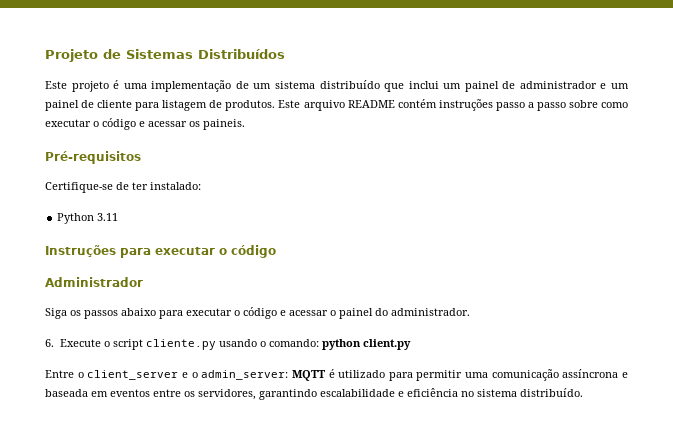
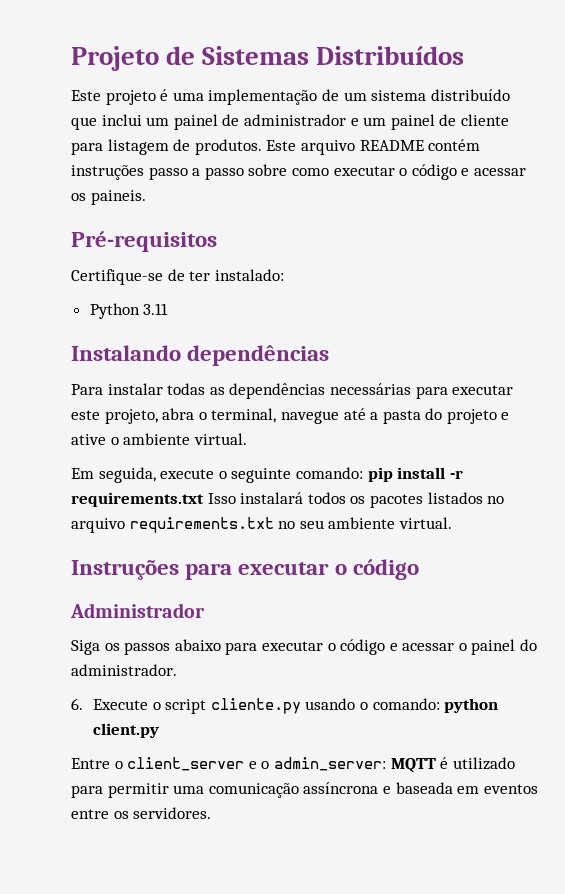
(119, 217) none -> [71,345,330,366] [71,383,514,399] [71,408,510,424] [71,433,247,445] [71,467,463,483] [71,492,505,508] [71,517,452,533] // Instalando dependências // Para instalar todas as dependências necessárias para executar este projeto, abra o terminal, navegue até a pasta do projeto e ative o ambiente virtual. // Em seguida, execute o seguinte comando: pip install -r requirements.txt Isso instalará todos os pacotes listados no arquivo requirements.txt no seu ambiente virtual.
[198,388,583,400] servidores, garantindo escalabilidade e eficiência no sistema distribuído. -> [133,807,212,819] servidores.

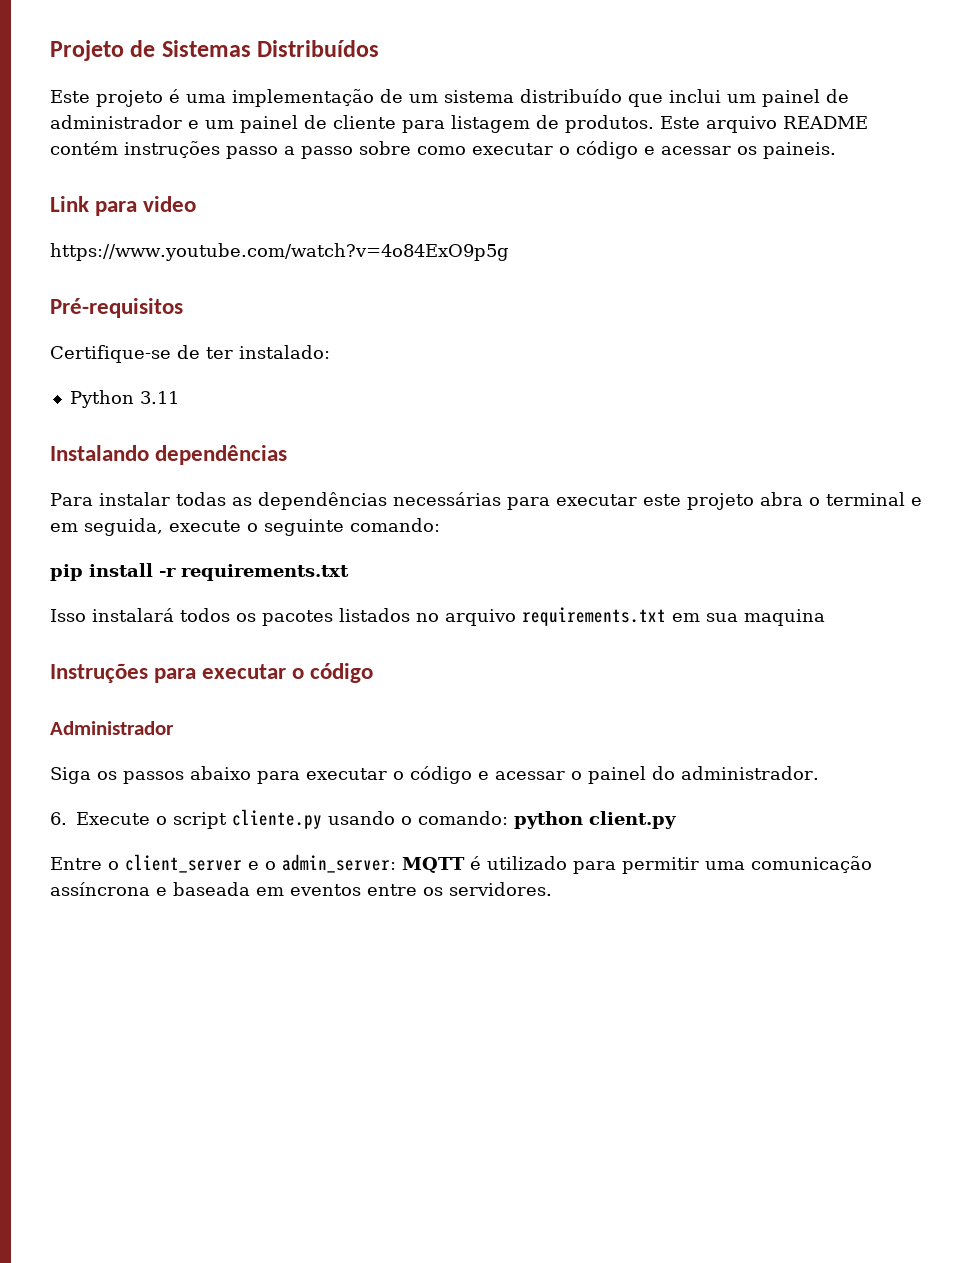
(146, 197) none -> [50,196,197,216] [50,243,509,261] // Link para video // https://www.youtube.com/watch?v=4o84ExO9p5g
[104,409,158,424] projeto, -> [686,493,754,510] projeto
[211,408,510,424] [71,433,247,445] [71,468,94,479] terminal, navegue até a pasta do projeto e ative o ambiente virtual. // Em -> [825,492,922,506] [50,523,78,532] terminal e em
(363, 473) none -> (440, 525) //
(204, 499) none -> (349, 572) //
[278,517,452,529] no seu ambiente virtual. -> [672,609,825,626] em sua maquina

